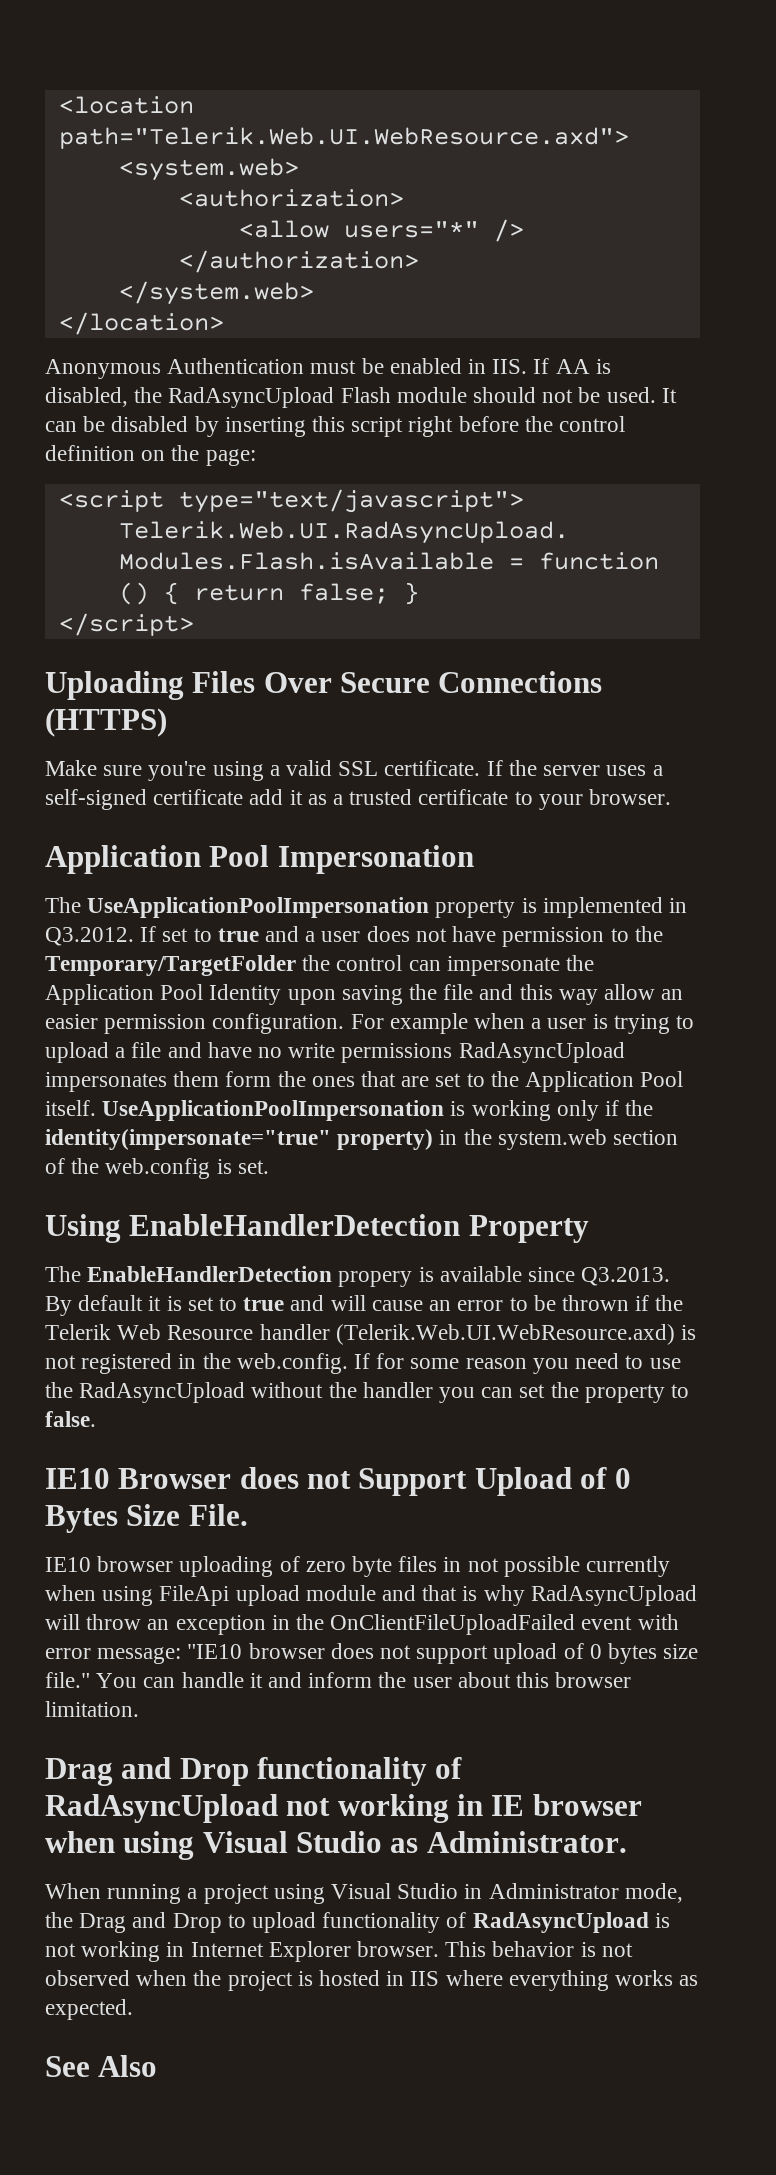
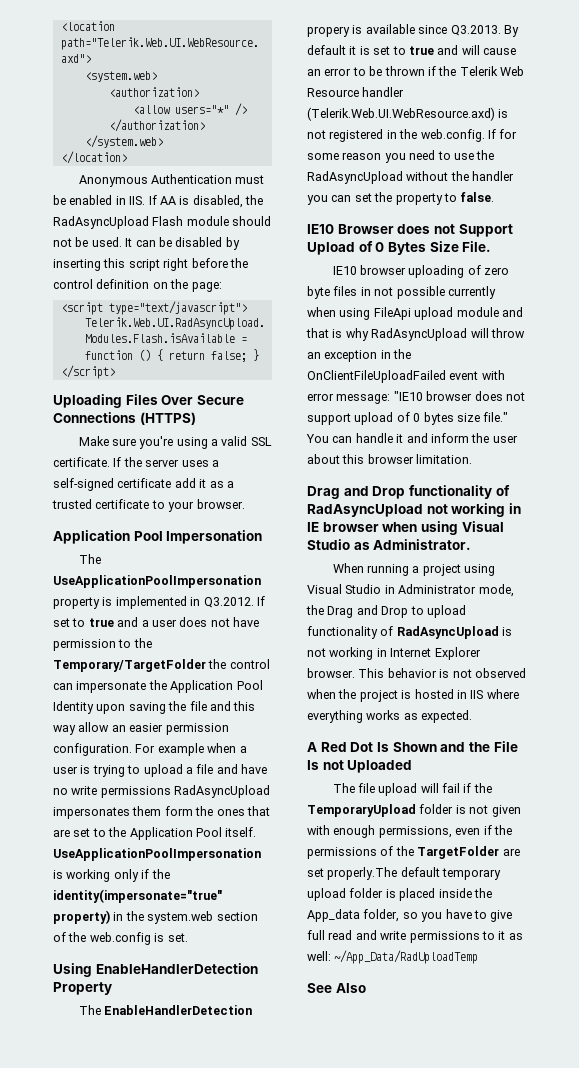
(133, 2009) none -> [307,741,518,752] [307,760,413,773] [332,783,492,796] [307,804,521,817] [307,825,512,838] [307,846,520,859] [307,867,502,880] [307,888,492,901] [307,909,513,922] [307,930,523,943] [307,950,479,964] // A Red Dot Is Shown and the File Is not Uploaded // The file upload will fail if the TemporaryUpload folder is not given with enough permissions, even if the permissions of the TargetFolder are set properly.The default temporary upload folder is placed inside the App_data folder, so you have to give full read and write permissions to it as well: ~/App_Data/RadUploadTemp

